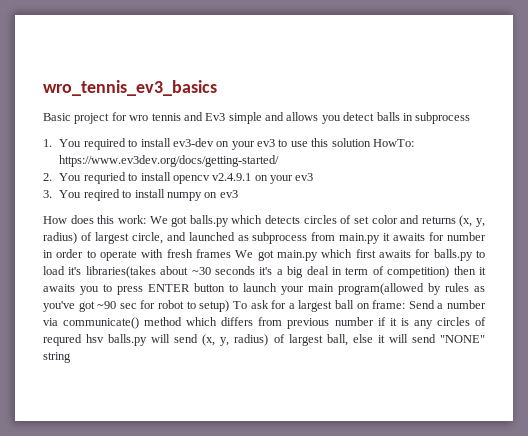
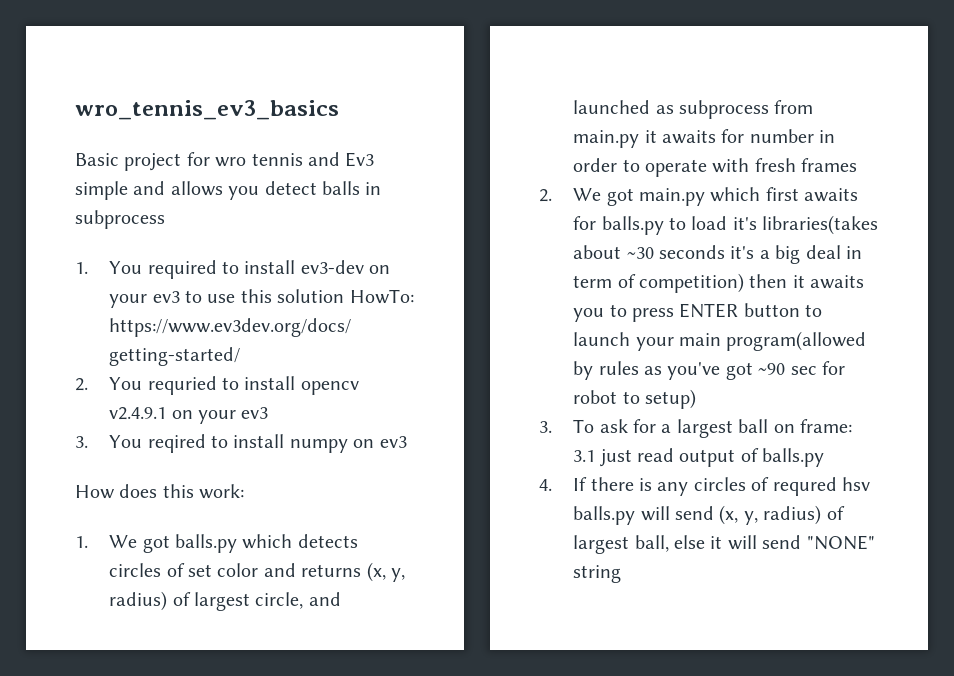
(146, 219) none -> [75,536,88,548] // 1.
(231, 253) none -> [539,189,552,202] // 2.
(230, 306) none -> [539,421,552,433] // 3.
[408,300,486,309] [43,317,397,329] Send a number via communicate() method which differs from previous number if it -> [573,448,825,467] [539,477,634,491] 3.1 just read output of balls.py // 4. If there

